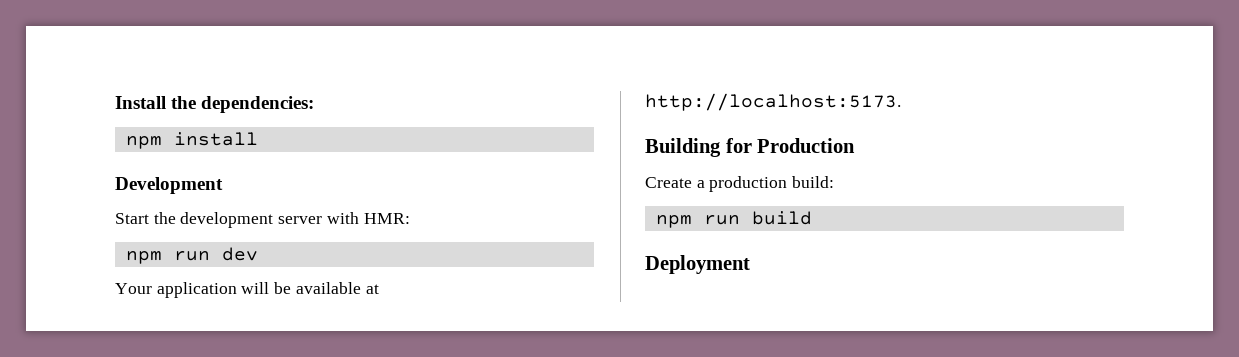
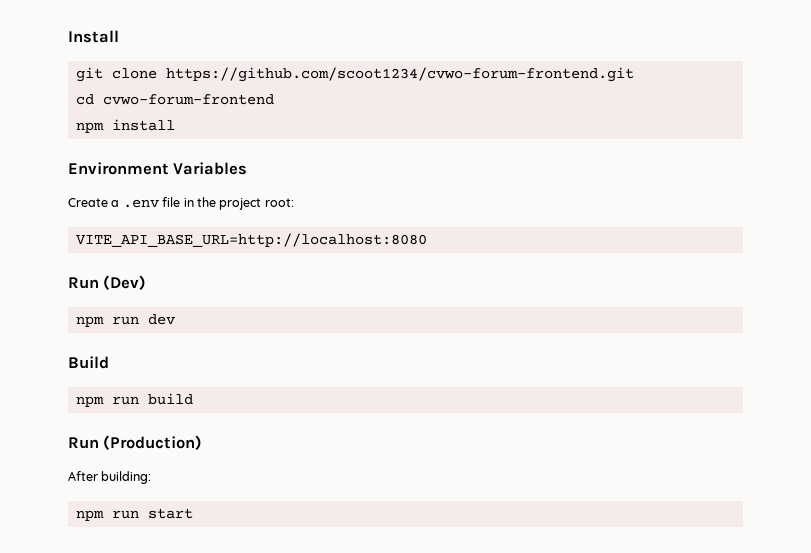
[171,96,315,113] [125,132,258,149] [115,177,223,194] [115,212,410,228] [125,247,258,264] [115,282,379,298] [645,93,901,111] [645,138,856,157] [645,176,835,192] [655,211,812,228] [645,255,750,274] the dependencies: // npm install // Development // Start the development server with HMR: // npm run dev // Your application will be available at http://localhost:5173. // Building for Production // Create a production build: // npm run build // Deployment -> [75,67,634,82] [75,94,274,105] [75,119,175,133] [68,162,248,175] [68,197,294,210] [75,233,427,247] [68,275,147,290] [75,314,175,327] [68,356,109,369] [75,393,193,407] [68,435,203,450] [68,471,152,484] [75,508,193,521] // git clone https://github.com/scoot1234/cvwo-forum-frontend.git // cd cvwo-forum-frontend // npm install // Environment Variables // Create a .env file in the project root: // VITE_API_BASE_URL=http://localhost:8080 // Run (Dev) // npm run dev // Build // npm run build // Run (Production) // After building: // npm run start

